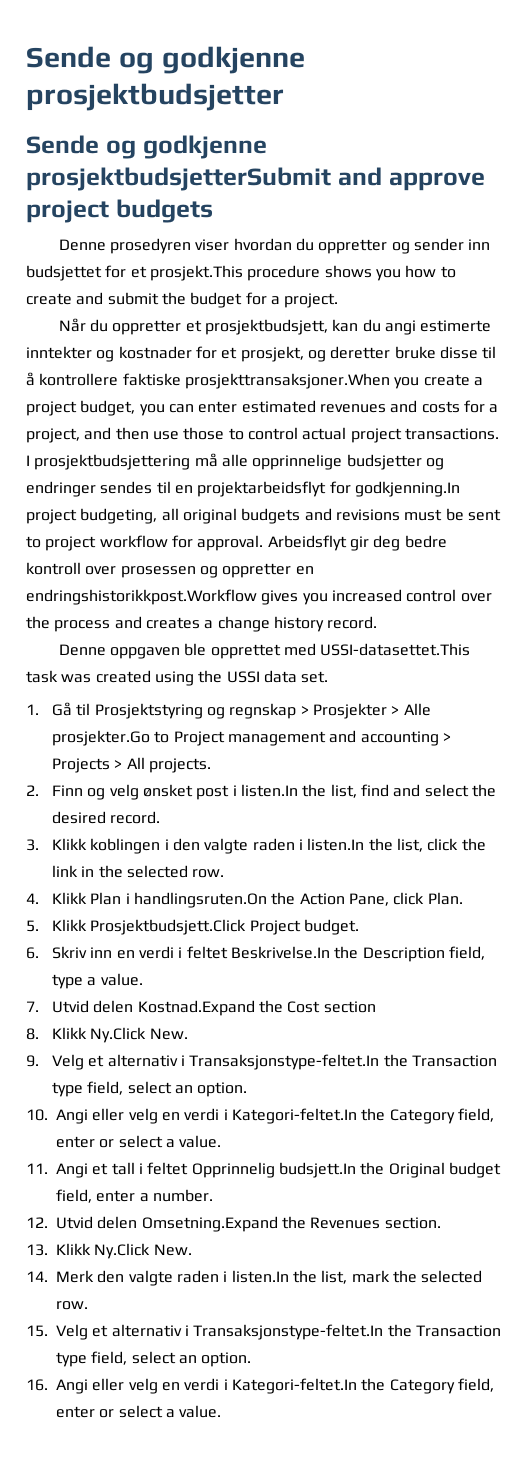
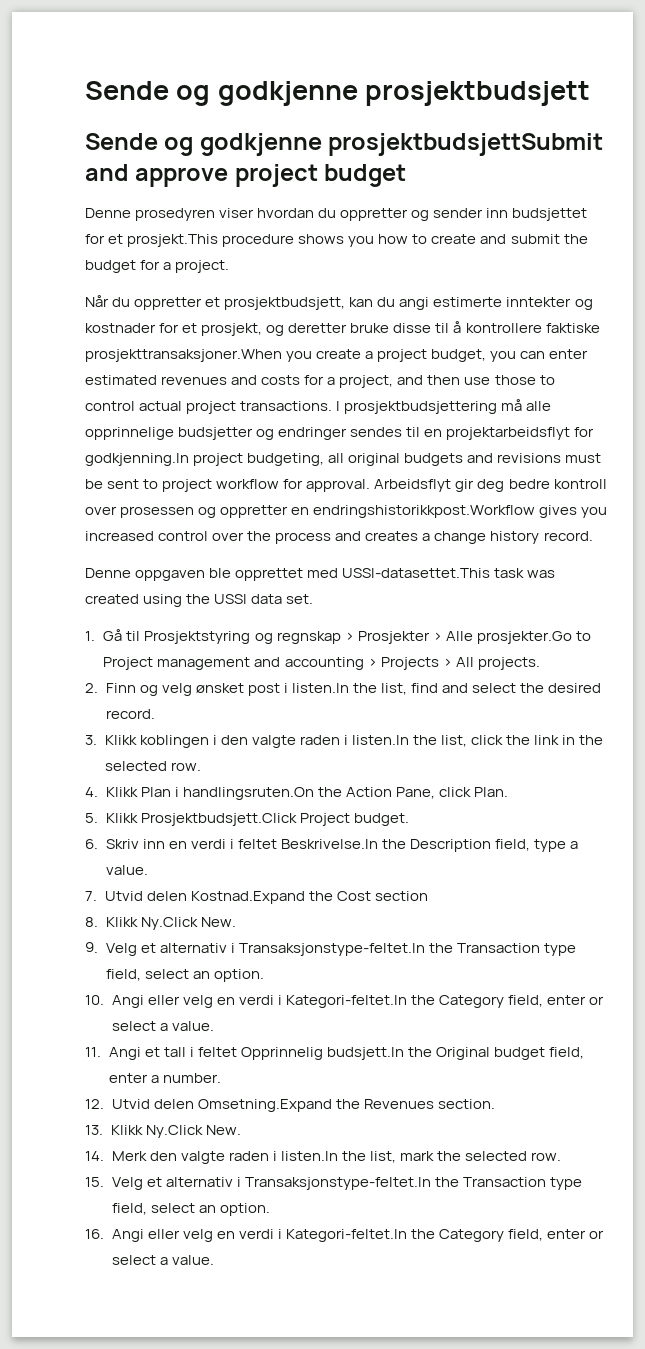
[26,46,305,74] [26,83,284,111] [26,135,267,159] [26,167,331,191] Sende og godkjenne prosjektbudsjetter // Sende og godkjenne prosjektbudsjetterSubmit -> [85,81,590,106] [85,133,604,156] Sende og godkjenne prosjektbudsjett // Sende og godkjenne prosjektbudsjettSubmit
[115,199,213,223] budgets -> [324,164,407,187] budget

